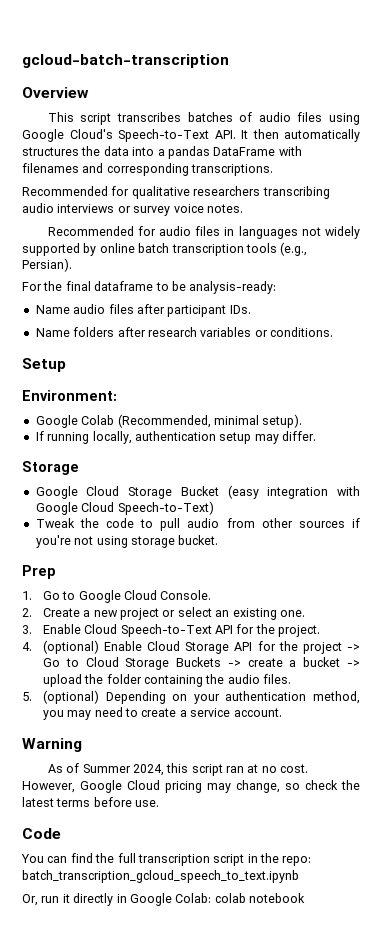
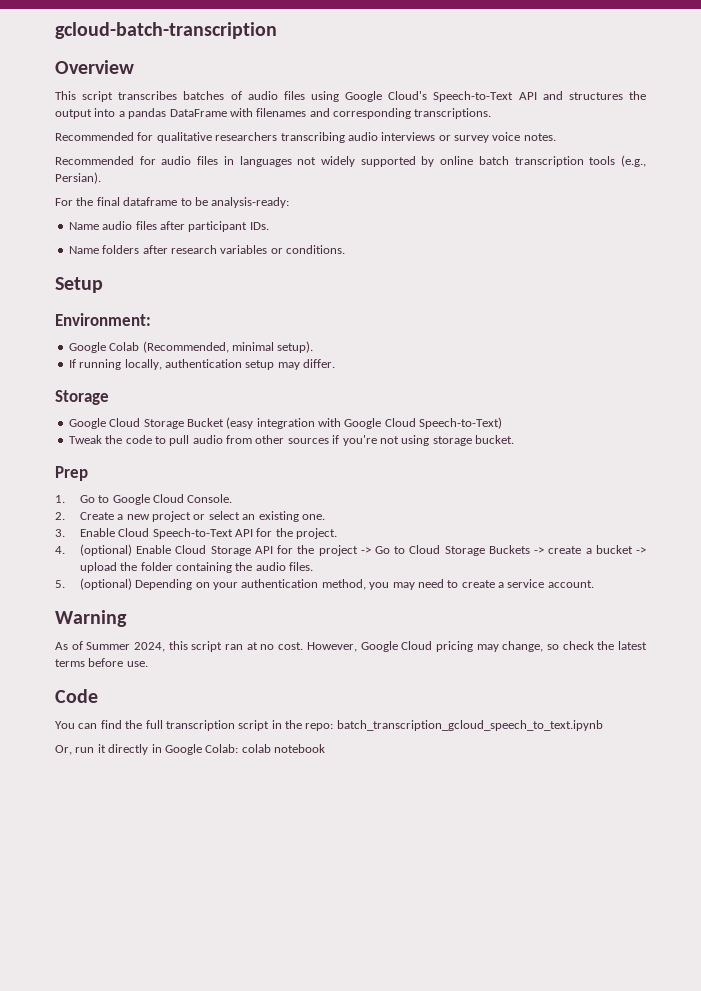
[214,129,360,142] API. It then automatically -> [518,91,563,100] API and
[103,146,129,156] data -> [55,109,92,119] output

